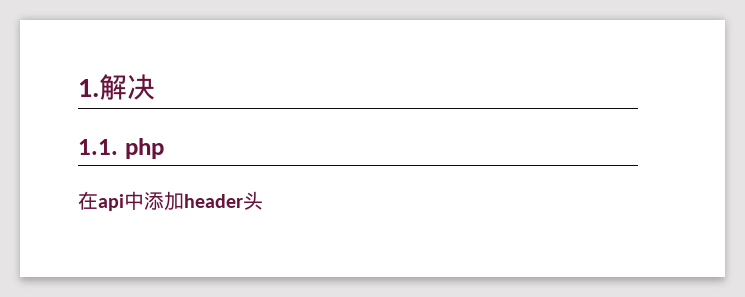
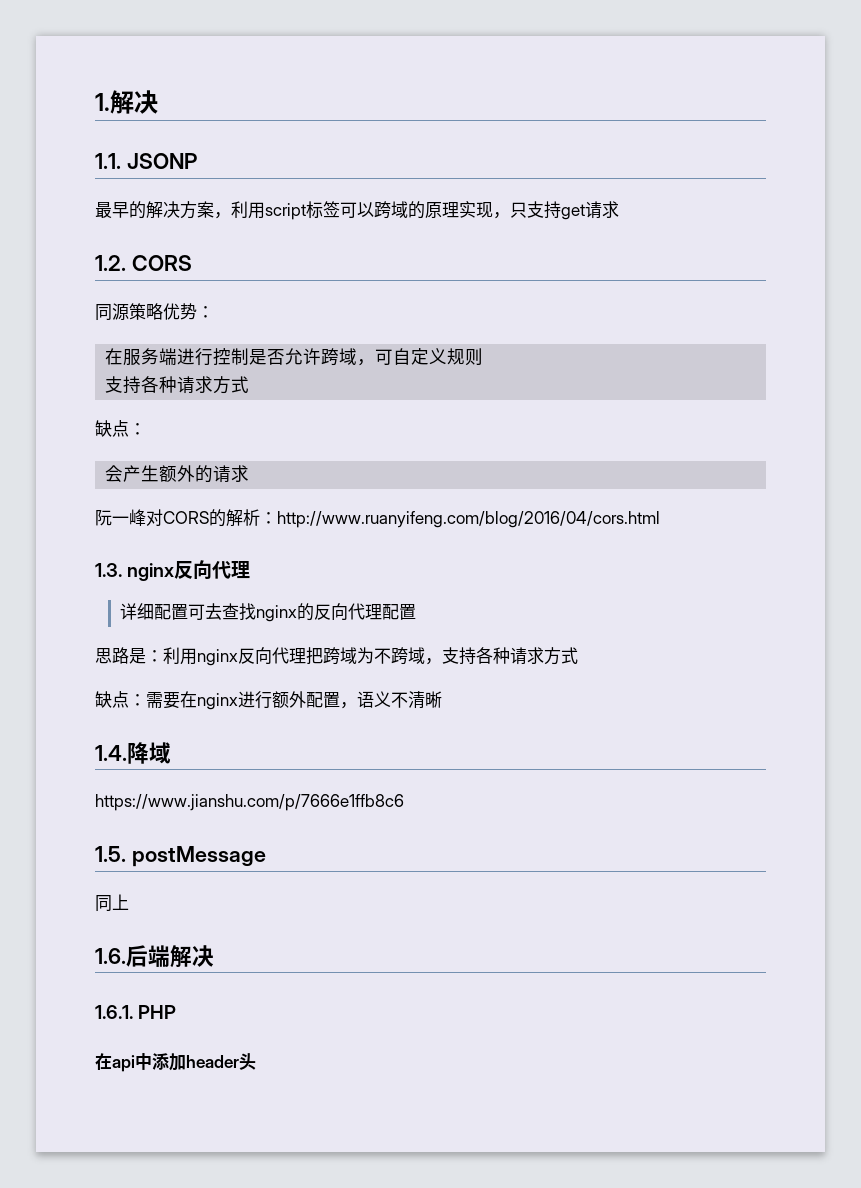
[124,138,164,159] php -> [126,153,197,169] [95,201,619,220] [95,255,192,271] [95,303,214,321] [105,348,484,366] [105,376,250,394] [95,420,146,437] [105,465,250,483] [95,509,660,528] [95,560,251,581] [119,603,416,622] [95,647,578,666] [95,691,442,710] [95,742,171,764] [95,794,404,811] [95,846,266,867] [95,894,129,912] [95,945,214,968] [95,1005,177,1019] JSONP // 最早的解决方案，利用script标签可以跨域的原理实现，只支持get请求 // 1.2. CORS // 同源策略优势： // 在服务端进行控制是否允许跨域，可自定义规则 // 支持各种请求方式 // 缺点： // 会产生额外的请求 // 阮一峰对CORS的解析：http://www.ruanyifeng.com/blog/2016/04/cors.html // 1.3. nginx反向代理 // 详细配置可去查找nginx的反向代理配置 // 思路是：利用nginx反向代理把跨域为不跨域，支持各种请求方式 // 缺点：需要在nginx进行额外配置，语义不清晰 // 1.4.降域 // https://www.jianshu.com/p/7666e1ffb8c6 // 1.5. postMessage // 同上 // 1.6.后端解决 // 1.6.1. PHP

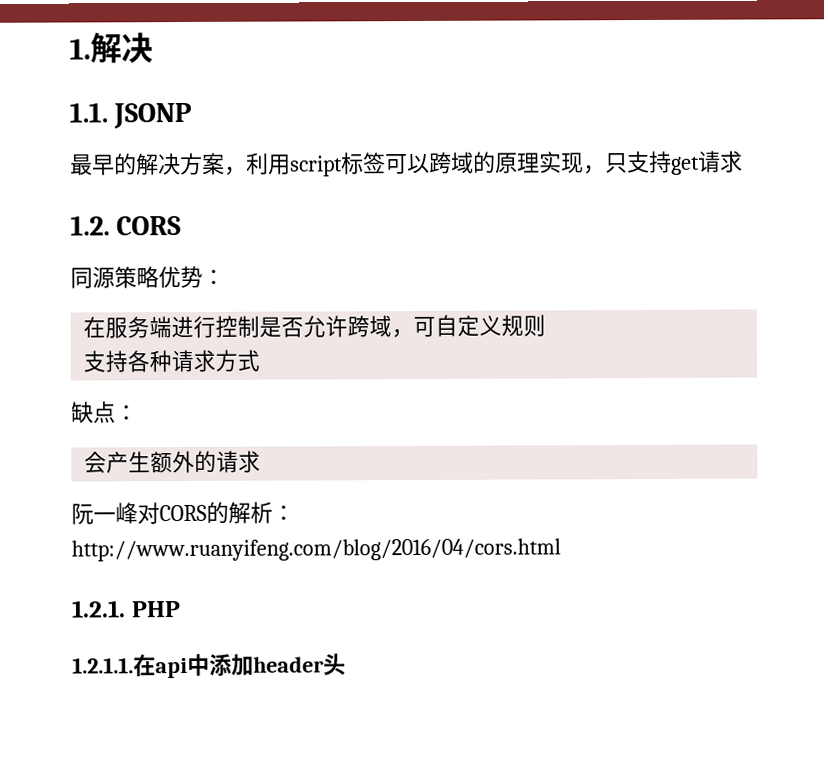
[95,560,251,581] [119,603,416,622] [95,647,578,666] [95,691,442,710] [95,742,171,764] [95,794,404,811] [95,846,266,867] [95,894,129,912] [95,945,214,968] [95,1005,133,1019] 1.3. nginx反向代理 // 详细配置可去查找nginx的反向代理配置 // 思路是：利用nginx反向代理把跨域为不跨域，支持各种请求方式 // 缺点：需要在nginx进行额外配置，语义不清晰 // 1.4.降域 // https://www.jianshu.com/p/7666e1ffb8c6 // 1.5. postMessage // 同上 // 1.6.后端解决 // 1.6.1. -> [71,600,126,618] 1.2.1.
(177, 1012) none -> [72,657,134,674] 1.2.1.1.

